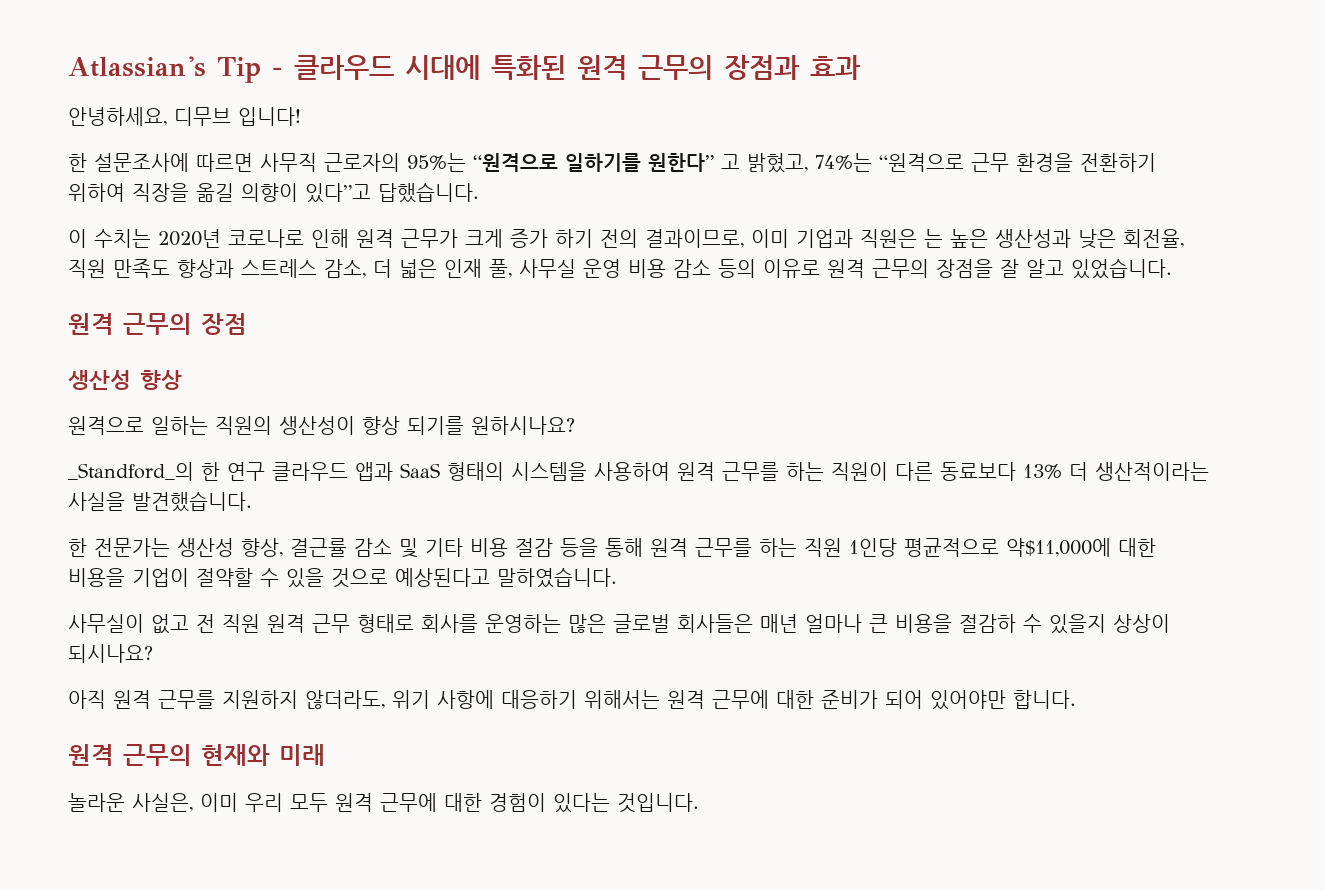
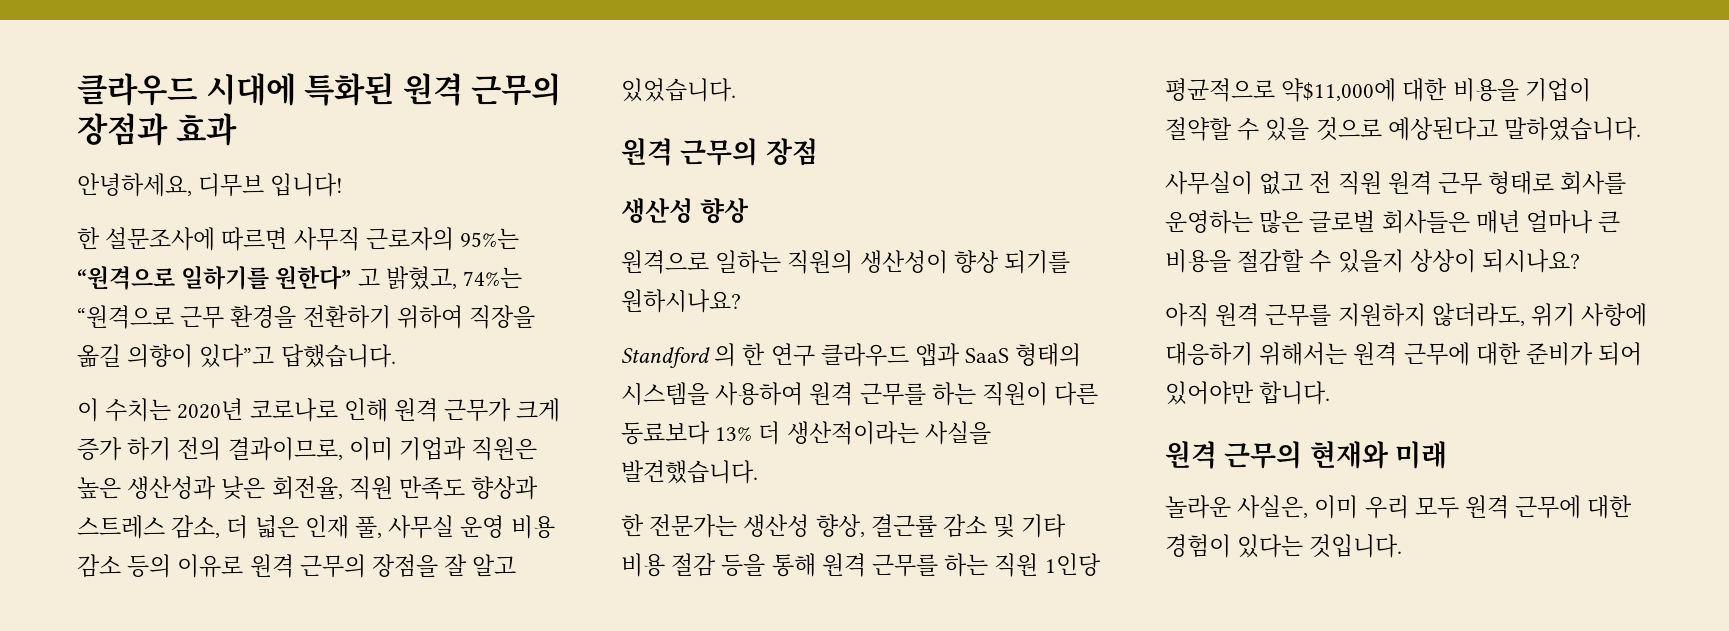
[68,56,283,83] Atlassian's Tip - -> (77, 89) none
[924,229,943,248] 는 -> (538, 449) none
[68,462,194,481] _Standford_의 -> [621,343,737,368] Standford 의
[959,614,1016,633] 절감하 -> [1237,249,1305,273] 절감할

